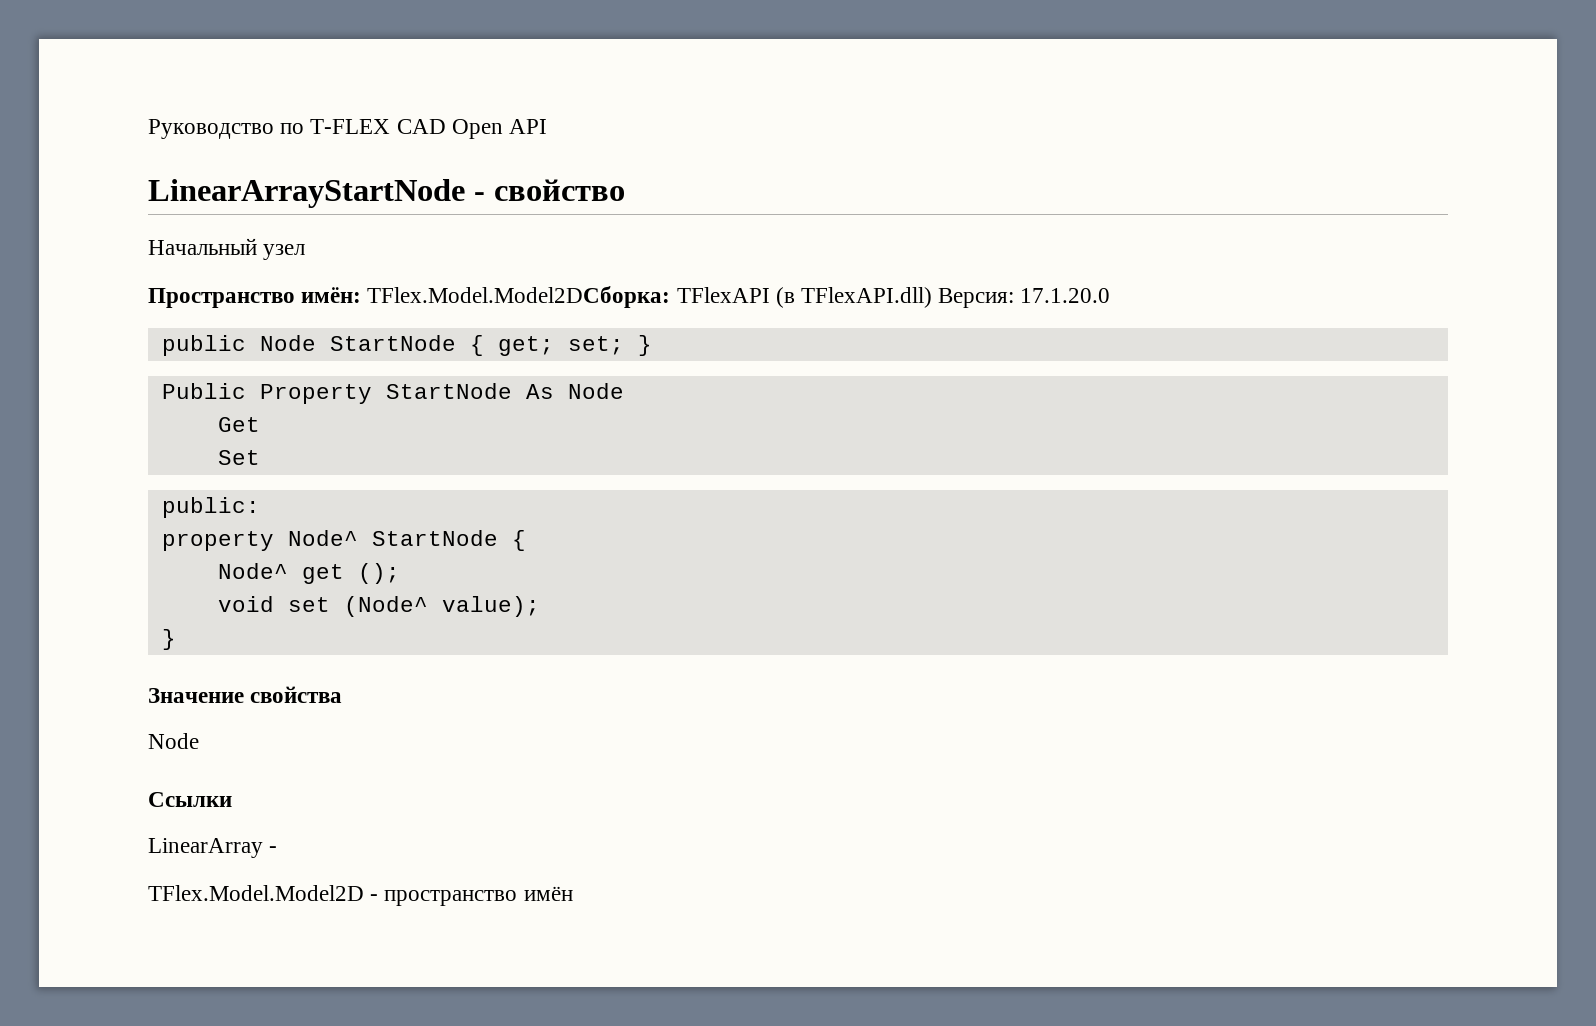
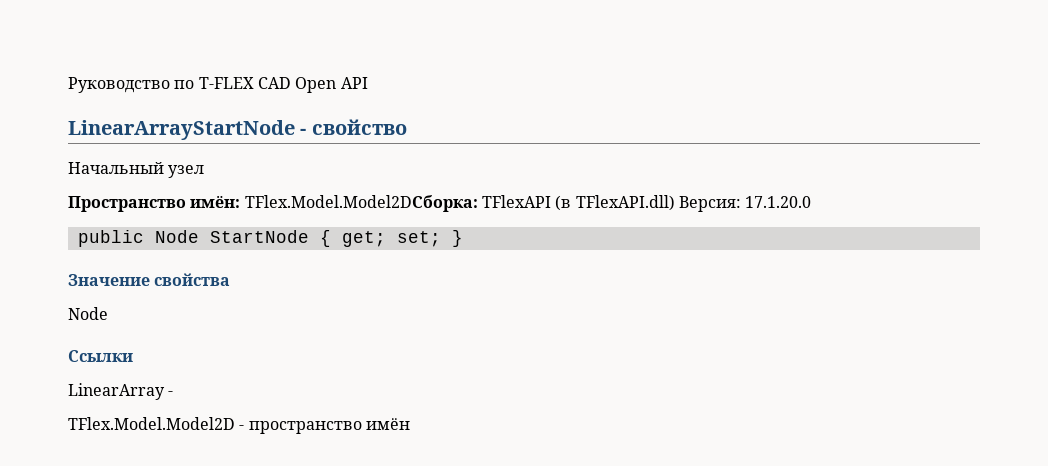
[161,383,624,404] [217,417,260,432] [217,450,260,465] [161,497,260,518] [161,530,526,551] [217,563,400,584] [217,596,540,617] [161,629,176,650] // Public Property StartNode As Node // Get // Set // public: // property Node^ StartNode { // Node^ get (); // void set (Node^ value); // } -> (463, 238) none

